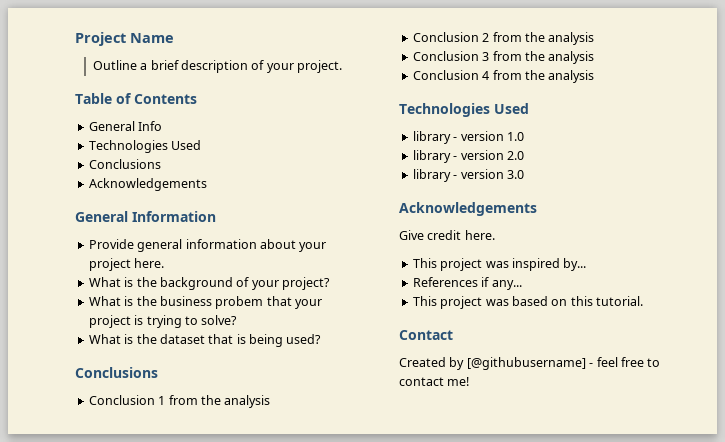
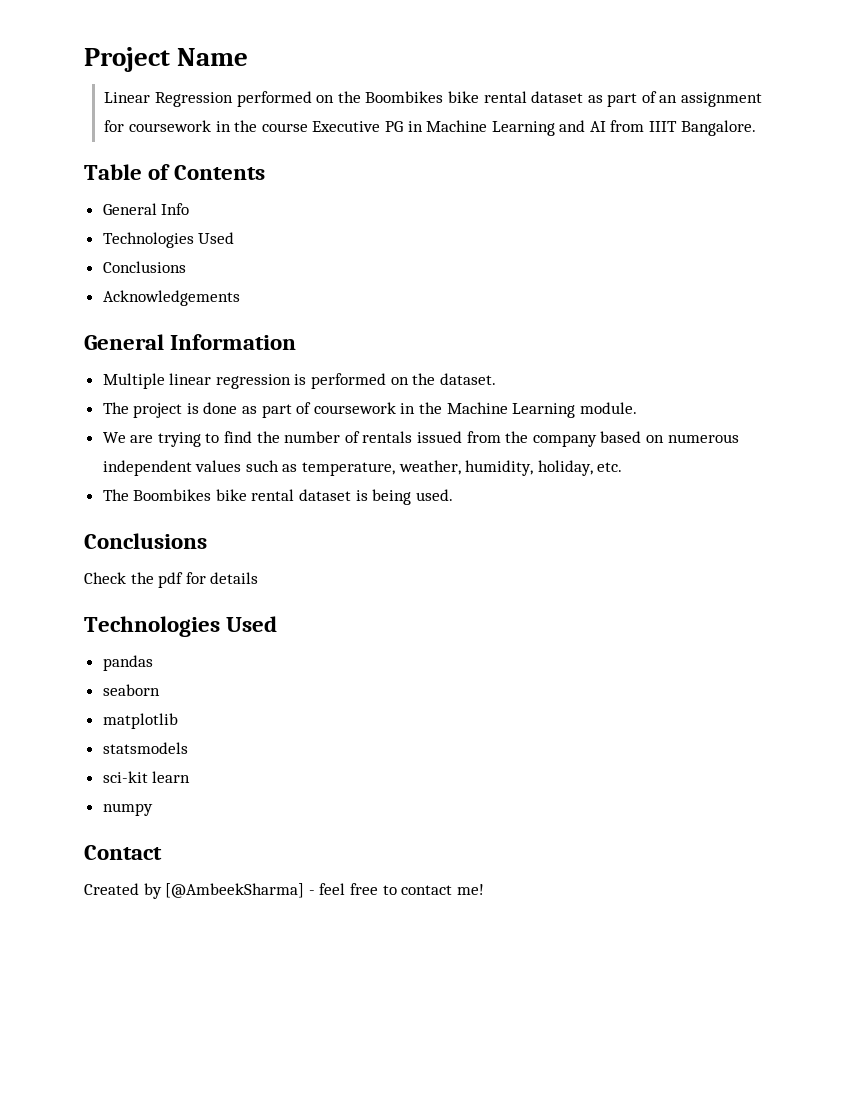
[92,60,343,73] Outline a brief description of your project. -> [104,91,763,107] [104,120,756,136] Linear Regression performed on the Boombikes bike rental dataset as part of an assignment for coursework in the course Executive PG in Machine Learning and AI from IIIT Bangalore.
[88,239,327,252] [88,258,165,271] [88,277,330,290] [88,296,322,309] [88,315,238,328] [88,334,234,344] Provide general information about your project here. // What is the background of your project? // What is the business probem that your project is trying to solve? // What is the dataset that -> [102,373,496,389] [102,402,637,418] [102,431,739,447] [102,460,623,476] [102,489,352,501] Multiple linear regression is performed on the dataset. // The project is done as part of coursework in the Machine Learning module. // We are trying to find the number of rentals issued from the company based on numerous independent values such as temperature, weather, humidity, holiday, etc. // The Boombikes bike rental dataset
[286,334,322,344] [75,367,158,378] [88,395,271,408] [412,32,595,45] [412,51,595,64] [412,70,595,83] [399,103,529,117] [412,131,524,144] [412,150,524,163] [412,169,524,182] [399,202,537,216] [399,230,495,240] [412,258,587,271] [412,277,522,290] [412,296,643,309] used? // Conclusions // Conclusion 1 from the analysis // Conclusion 2 from the analysis // Conclusion 3 from the analysis // Conclusion 4 from the analysis // Technologies Used // library - version 1.0 // library - version 2.0 // library - version 3.0 // Acknowledgements // Give credit here. // This project was inspired by... // References if any... // This project was based on this tutorial. -> [415,489,453,501] [84,533,207,549] [84,572,259,588] [84,616,278,637] [102,655,153,671] [102,684,160,696] [102,713,178,729] [102,742,188,754] [102,771,191,783] [102,803,153,816] used. // Conclusions // Check the pdf for details // Technologies Used // pandas // seaborn // matplotlib // statsmodels // sci-kit learn // numpy
[466,357,586,370] [@githubusername] -> [165,883,305,898] [@AmbeekSharma]

